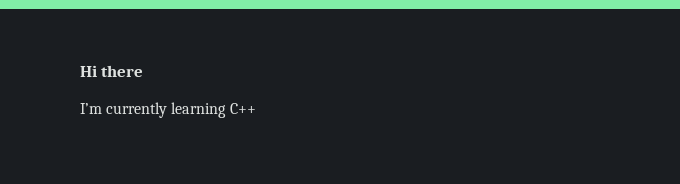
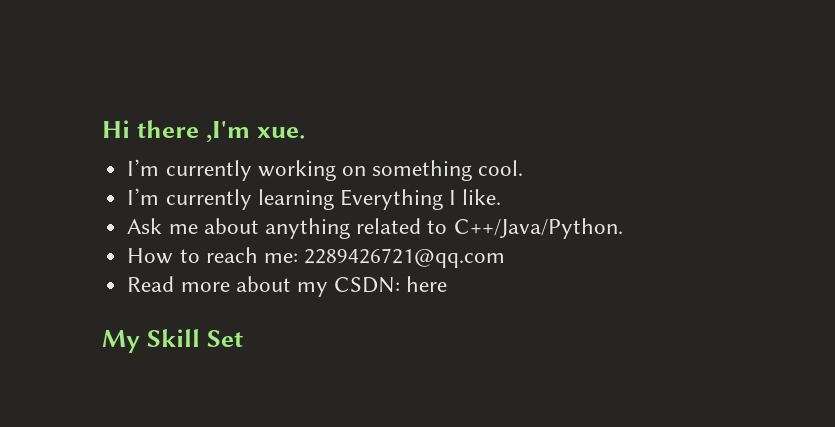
[80,102,256,118] // I’m currently learning C++ -> [206,121,306,143] [127,159,524,181] [127,188,502,210] [127,218,623,239] [127,247,506,268] [127,276,448,297] [102,329,244,353] ,I'm xue. // I’m currently working on something cool. // I’m currently learning Everything I like. // Ask me about anything related to C++/Java/Python. // How to reach me: 2289426721@qq.com // Read more about my CSDN: here // My Skill Set

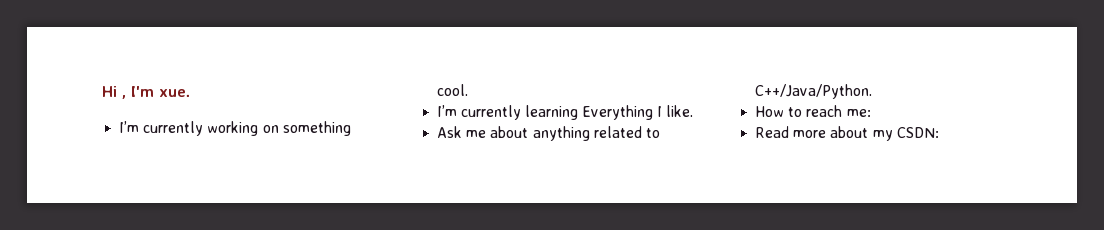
[137,120,251,143] there ,I'm -> [122,86,154,99] , I'm
[304,248,506,268] 2289426721@qq.com -> (871, 113) none
[406,276,448,292] [102,329,244,353] here // My Skill Set -> (939, 132) none

